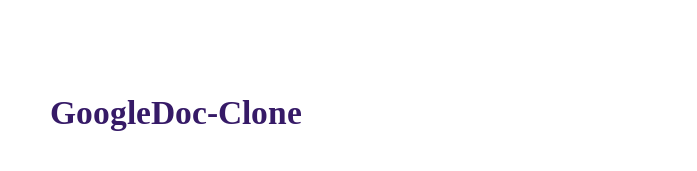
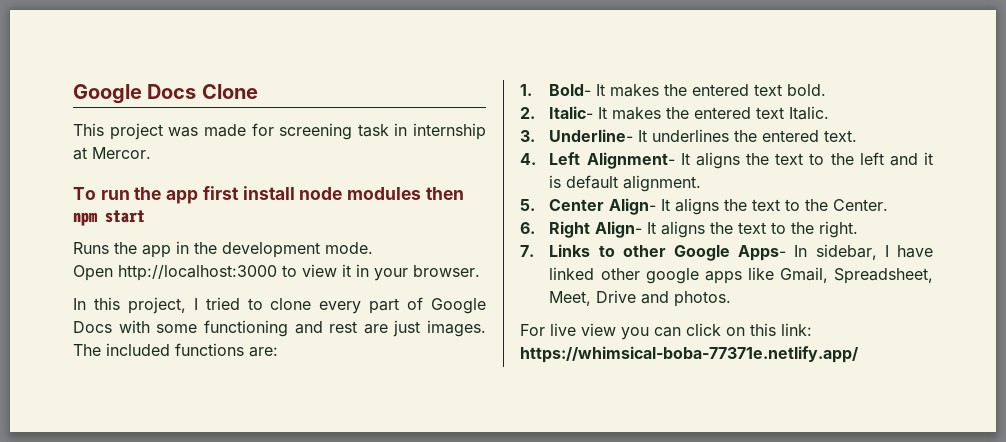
[50,100,302,131] GoogleDoc-Clone -> [73,84,258,104] [73,123,486,140] [73,147,151,160] [73,186,464,204] [73,210,145,226] [73,241,373,258] [73,264,480,281] [73,297,486,314] [73,320,486,337] [73,343,278,357] [520,84,827,97] [520,106,830,120] [520,129,858,142] [520,152,933,169] [549,175,702,192] [520,198,889,215] [520,221,859,238] [520,244,933,261] [549,267,933,284] [549,290,732,307] [520,323,812,340] [520,346,858,363] Google Docs Clone // This project was made for screening task in internship at Mercor. // To run the app first install node modules then npm start // Runs the app in the development mode. // Open http://localhost:3000 to view it in your browser. // In this project, I tried to clone every part of Google Docs with some functioning and rest are just images. The included functions are: // 1. Bold- It makes the entered text bold. // 2. Italic- It makes the entered text Italic. // 3. Underline- It underlines the entered text. // 4. Left Alignment- It aligns the text to the left and it is default alignment. // 5. Center Align- It aligns the text to the Center. // 6. Right Align- It aligns the text to the right. // 7. Links to other Google Apps- In sidebar, I have linked other google apps like Gmail, Spreadsheet, Meet, Drive and photos. // For live view you can click on this link: https://whimsical-boba-77371e.netlify.app/

